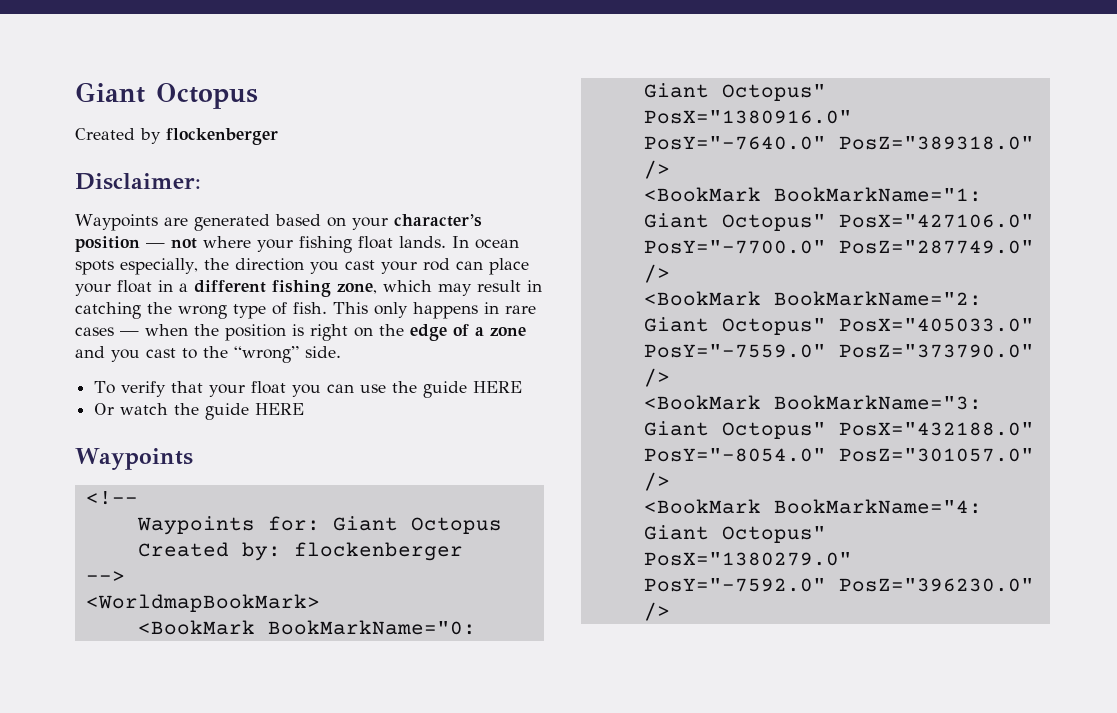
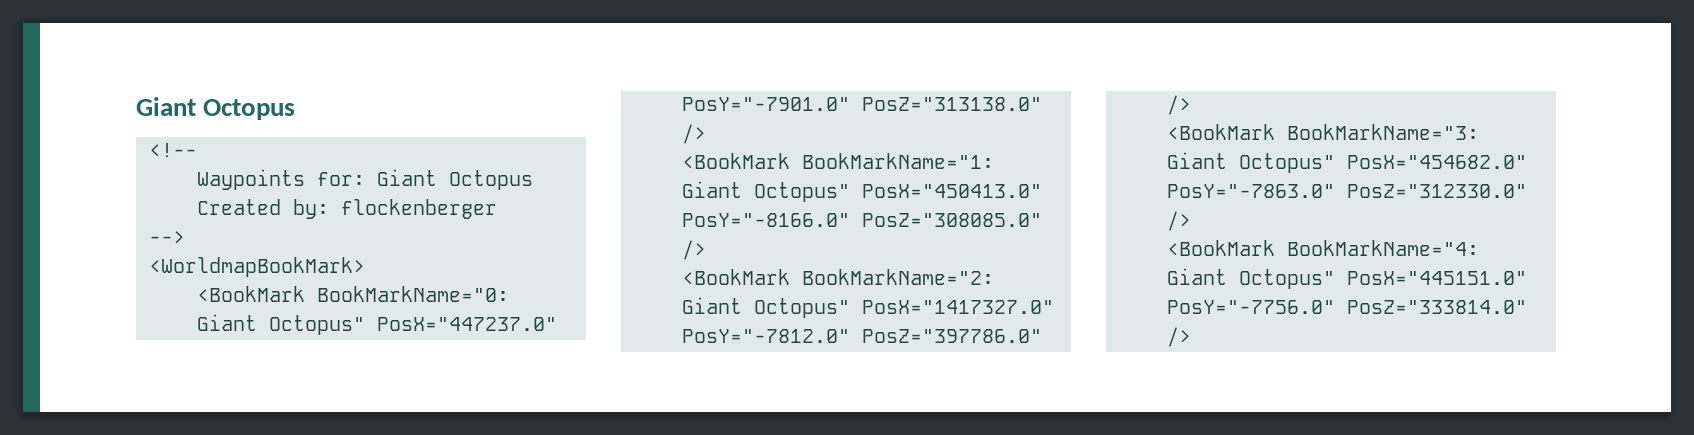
[75,82,258,109] [75,128,278,145] [75,173,201,190] [75,214,482,231] [75,236,519,253] [75,258,529,275] [75,280,542,297] [75,302,536,319] [75,324,526,341] [75,346,341,363] [94,381,523,398] [94,403,305,420] [75,448,193,470] Giant Octopus // Created by flockenberger // Disclaimer: // Waypoints are generated based on your character’s position — not where your fishing float lands. In ocean spots especially, the direction you cast your rod can place your float in a different fishing zone, which may result in catching the wrong type of fish. This only happens in rare cases — when the position is right on the edge of a zone and you cast to the “wrong” side. // To verify that your float you can use the guide HERE // Or watch the guide HERE // Waypoints -> [136,97,296,120] Giant Octopus
[643,110,852,124] [643,136,1034,150] PosX="1380916.0" PosY="-7640.0" PosZ="389318.0" -> [376,317,557,331] [681,97,1042,111] PosX="447237.0" PosY="-7901.0" PosZ="313138.0"
[838,214,1034,228] [643,240,1034,254] PosX="427106.0" PosY="-7700.0" PosZ="287749.0" -> [861,184,1042,198] [681,213,1042,227] PosX="450413.0" PosY="-8166.0" PosZ="308085.0"
[838,318,1034,332] [643,344,1034,358] PosX="405033.0" PosY="-7559.0" PosZ="373790.0" -> [861,300,1054,314] [681,329,1042,343] PosX="1417327.0" PosY="-7812.0" PosZ="397786.0"
[838,422,1034,436] [643,448,1034,462] PosX="432188.0" PosY="-8054.0" PosZ="301057.0" -> [1346,155,1527,169] [1166,184,1527,198] PosX="454682.0" PosY="-7863.0" PosZ="312330.0"
[643,552,852,566] [643,578,1034,592] PosX="1380279.0" PosY="-7592.0" PosZ="396230.0" -> [1346,271,1527,285] [1166,300,1527,314] PosX="445151.0" PosY="-7756.0" PosZ="333814.0"

